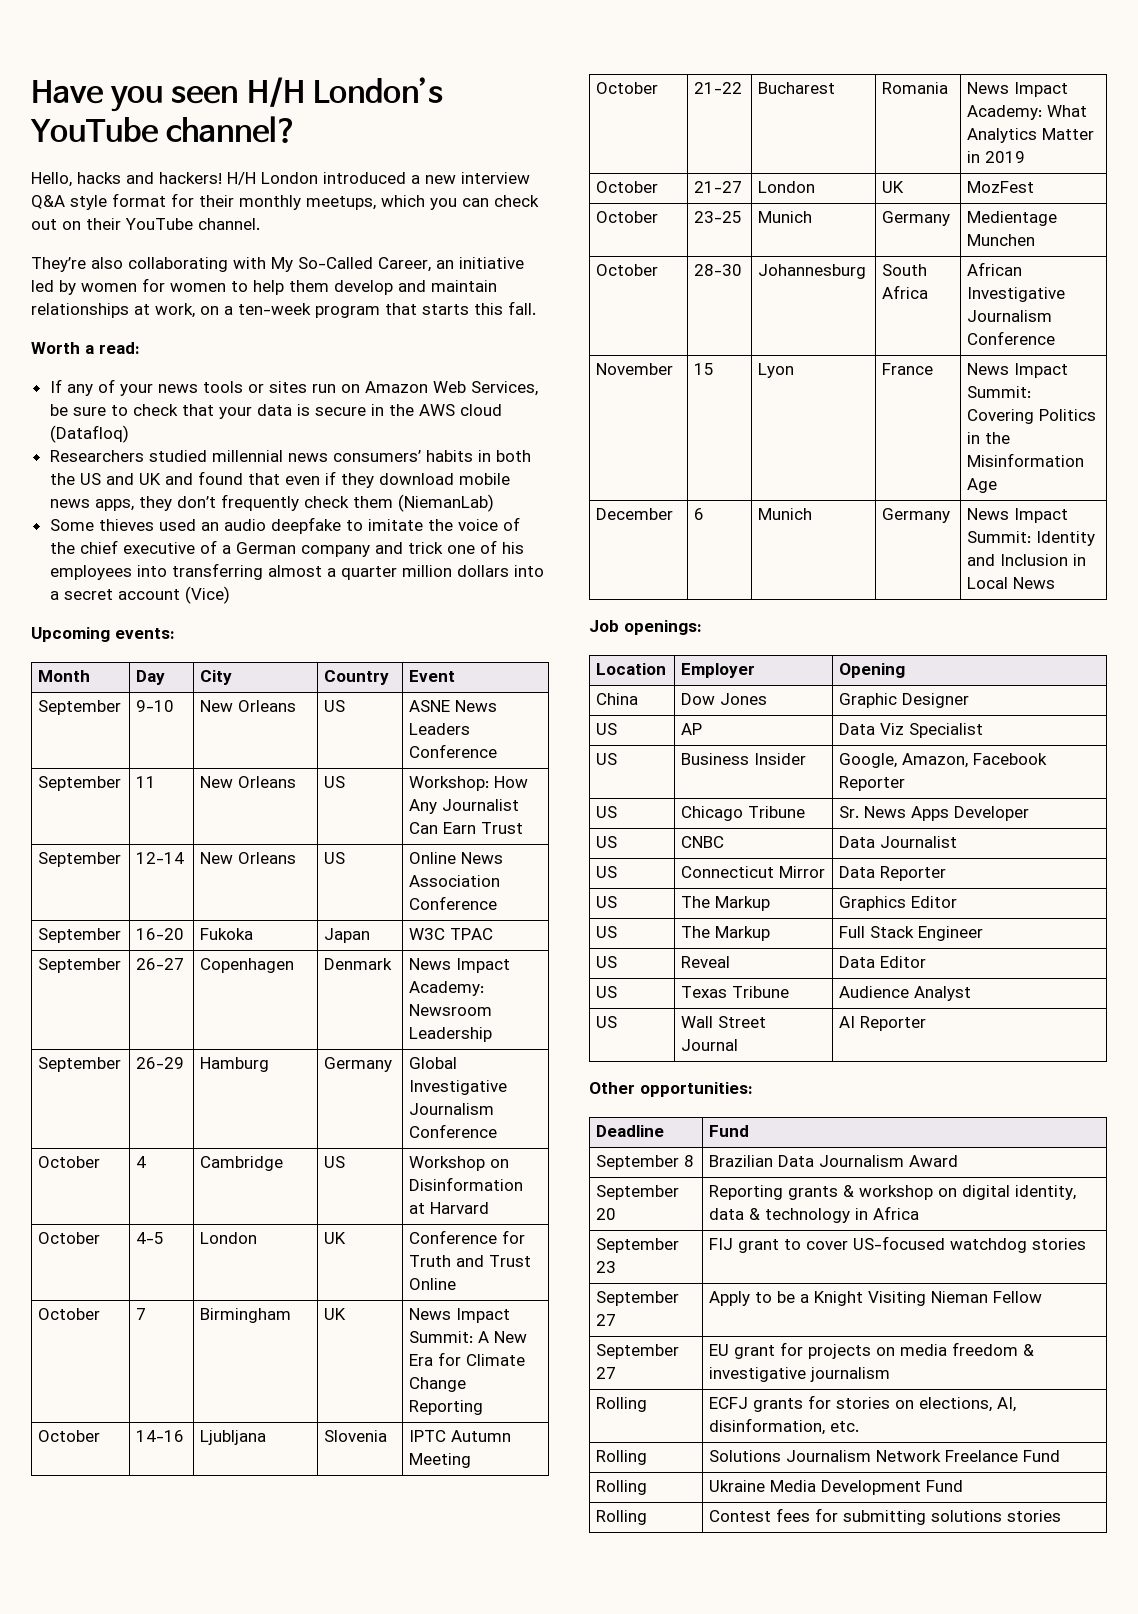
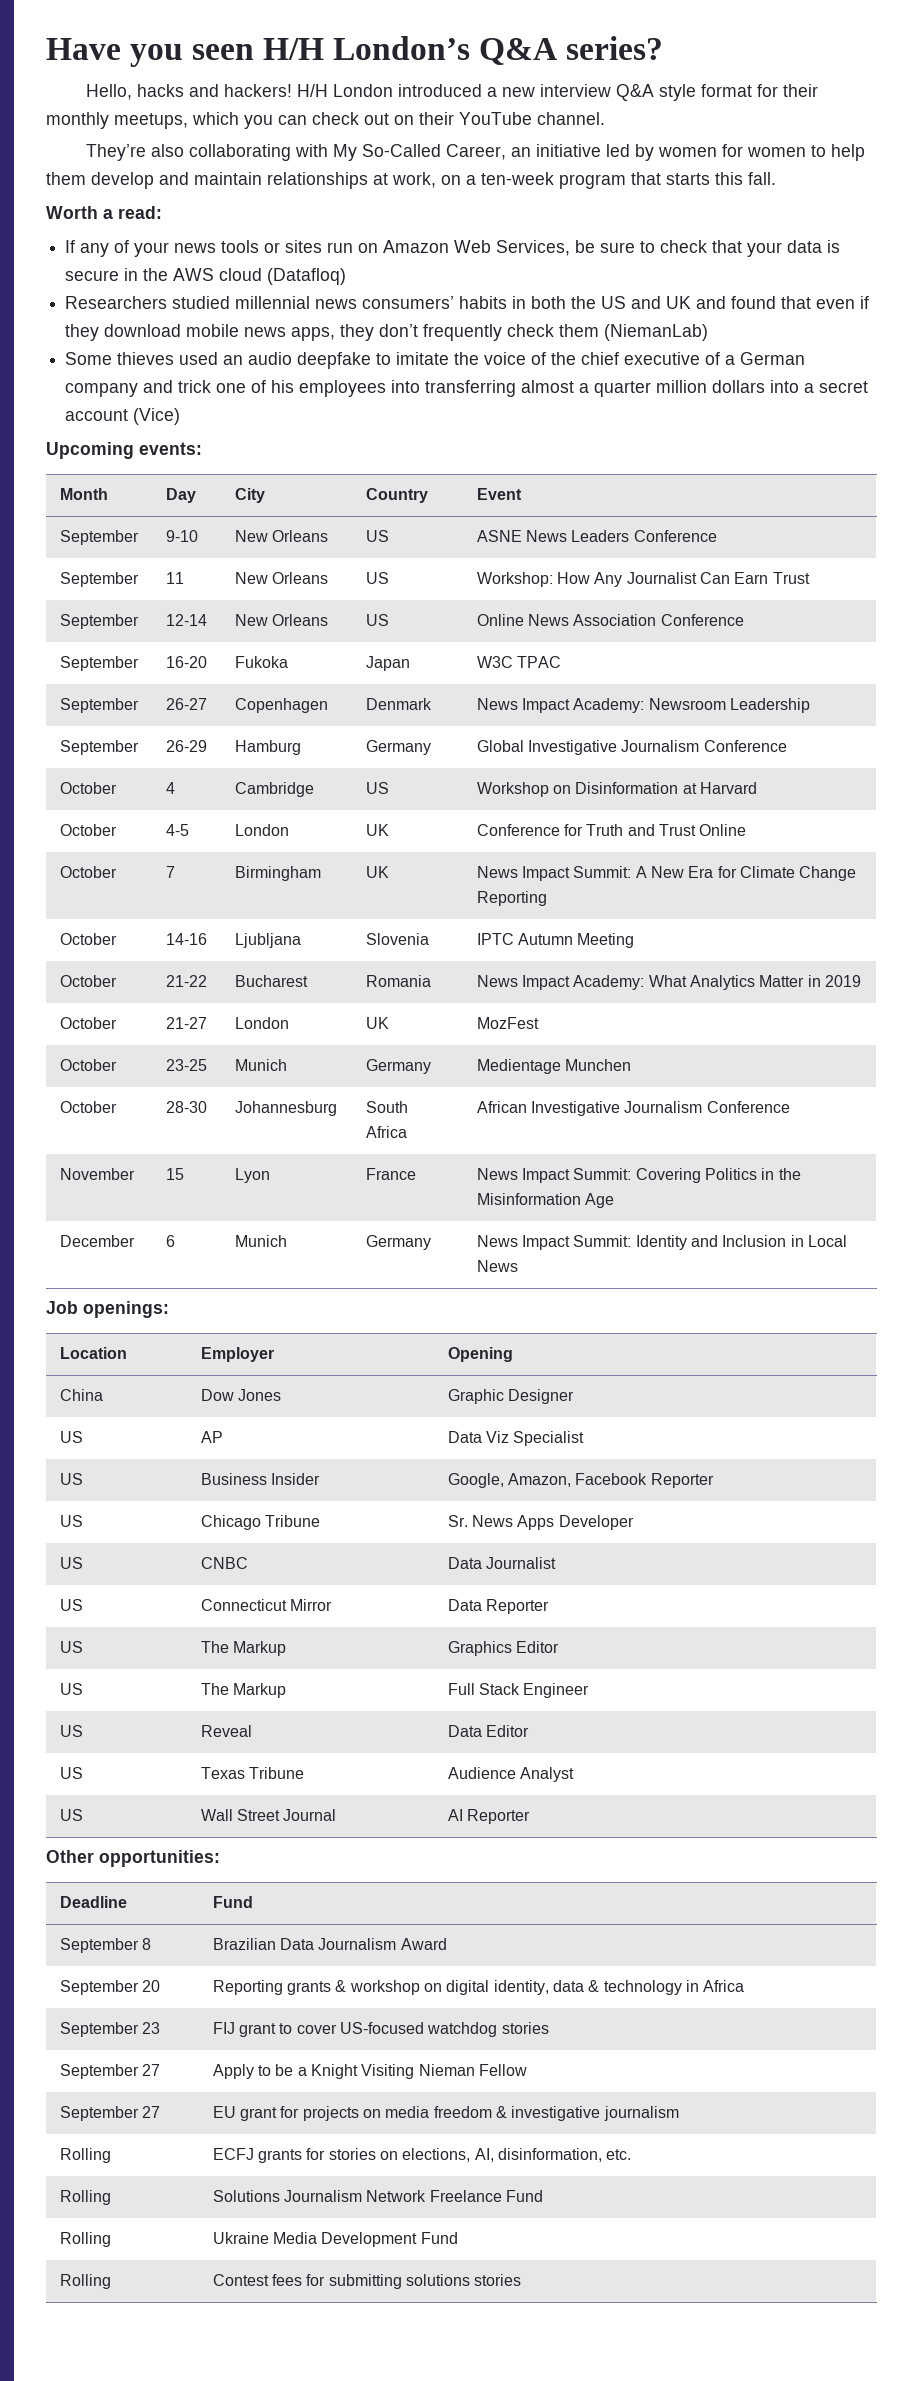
[30,116,299,143] YouTube channel? -> [479,36,664,65] Q&A series?

